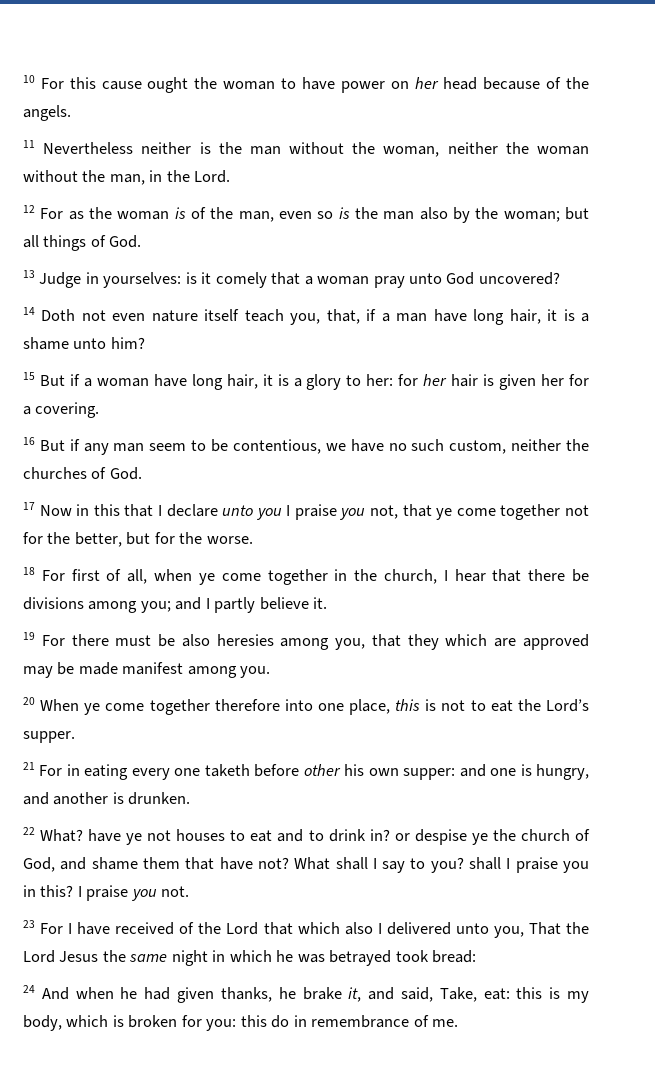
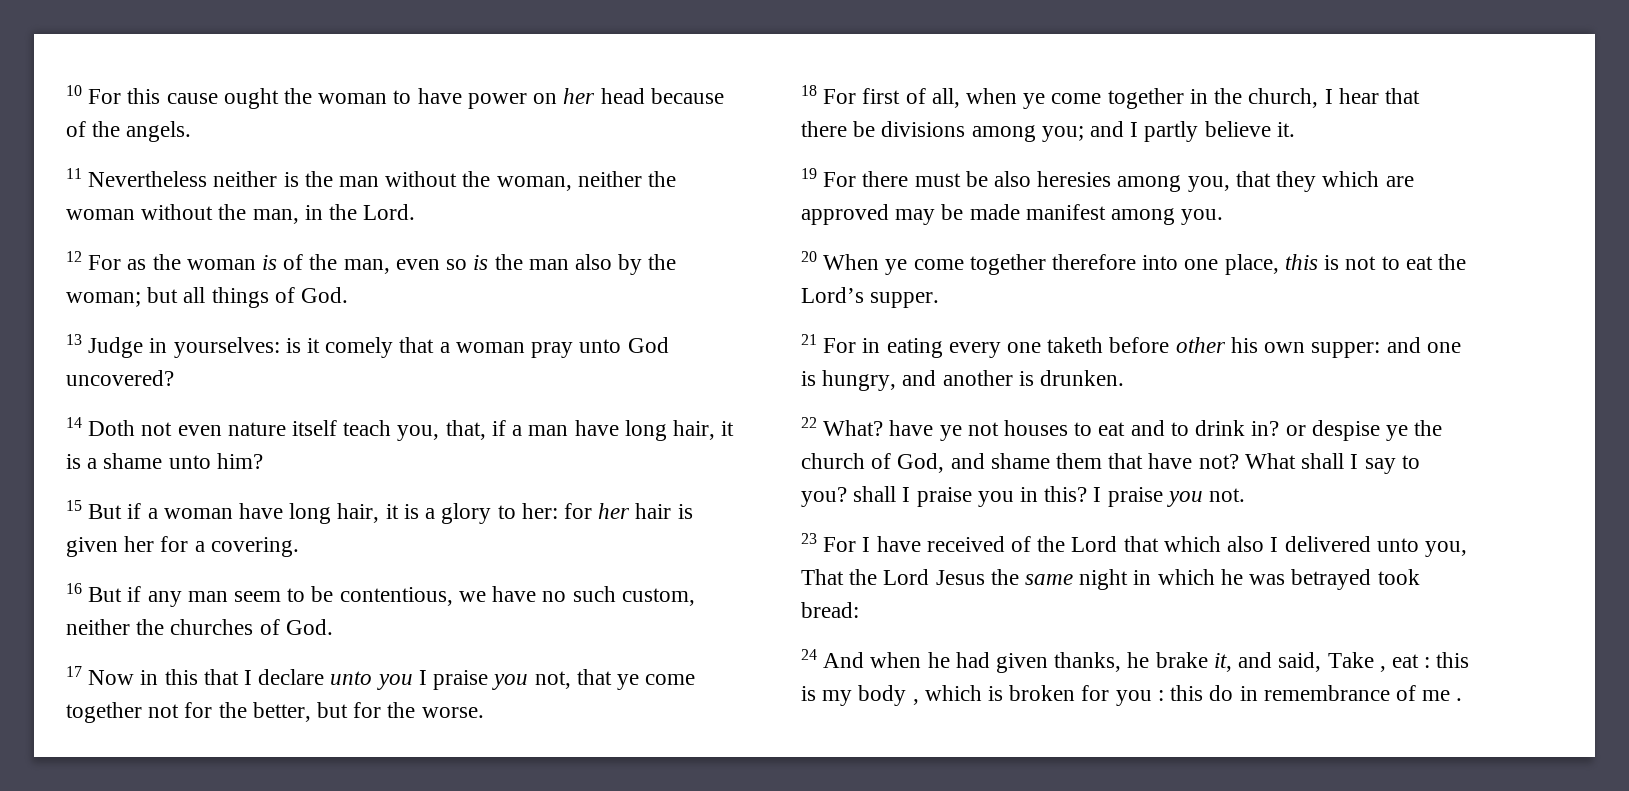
[439,987,510,1002] Take, eat: -> [1327,652,1431,672] Take , eat :
[23,1015,62,1031] body, -> [858,685,919,706] body ,
[206,1019,237,1031] you: -> [1115,690,1164,706] you :
[432,1019,459,1027] me. -> [1422,690,1463,701] me .

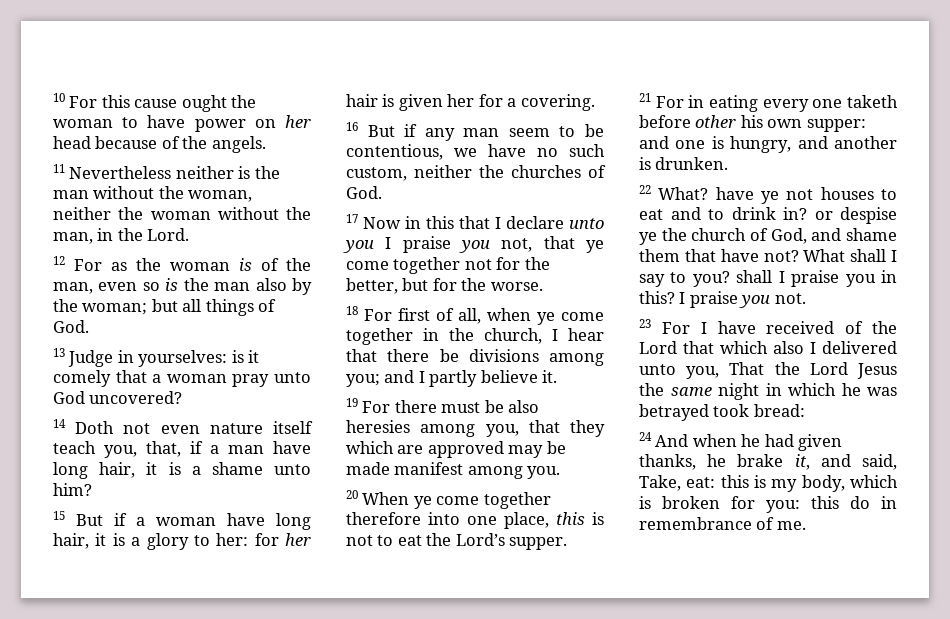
[1327,652,1431,672] Take , eat : -> [639,475,716,491] Take, eat:
[858,685,919,706] body , -> [801,475,845,492] body,
[1115,690,1164,706] you : -> [766,500,800,513] you:
[1422,690,1463,701] me . -> [776,521,806,530] me.

